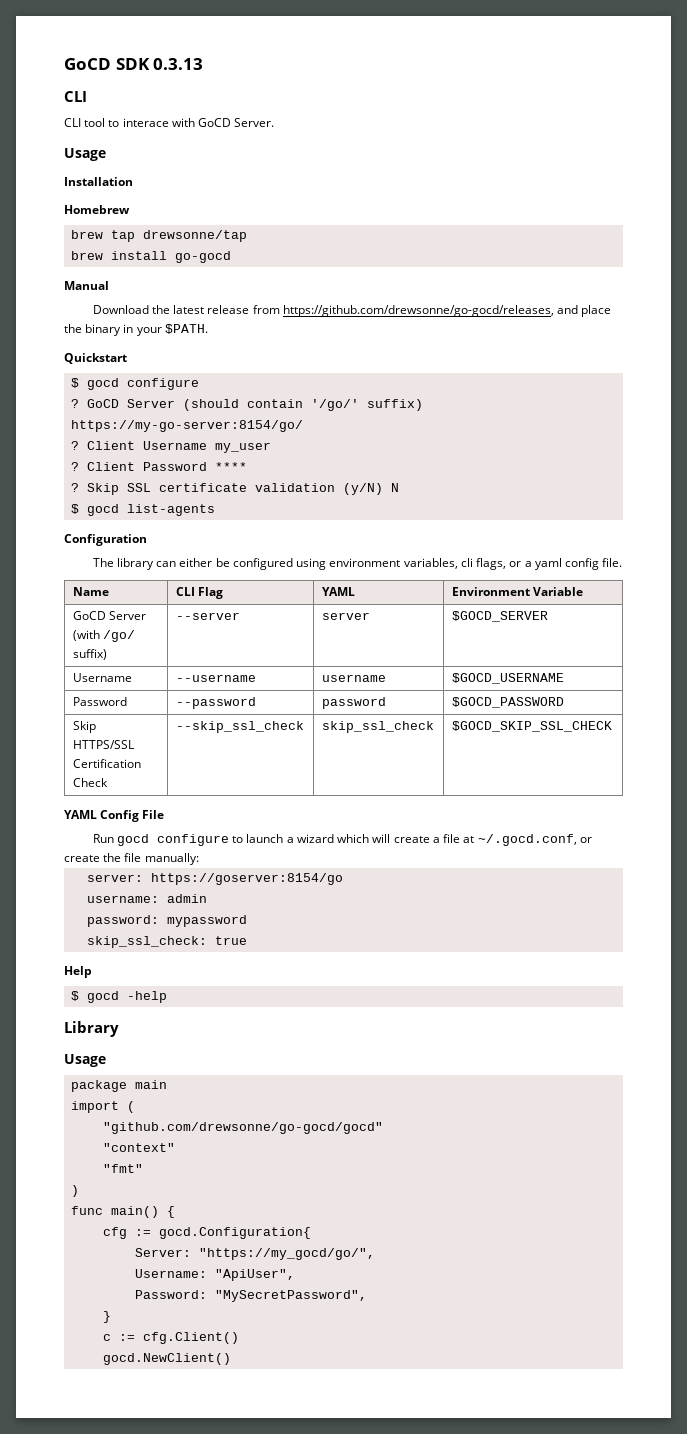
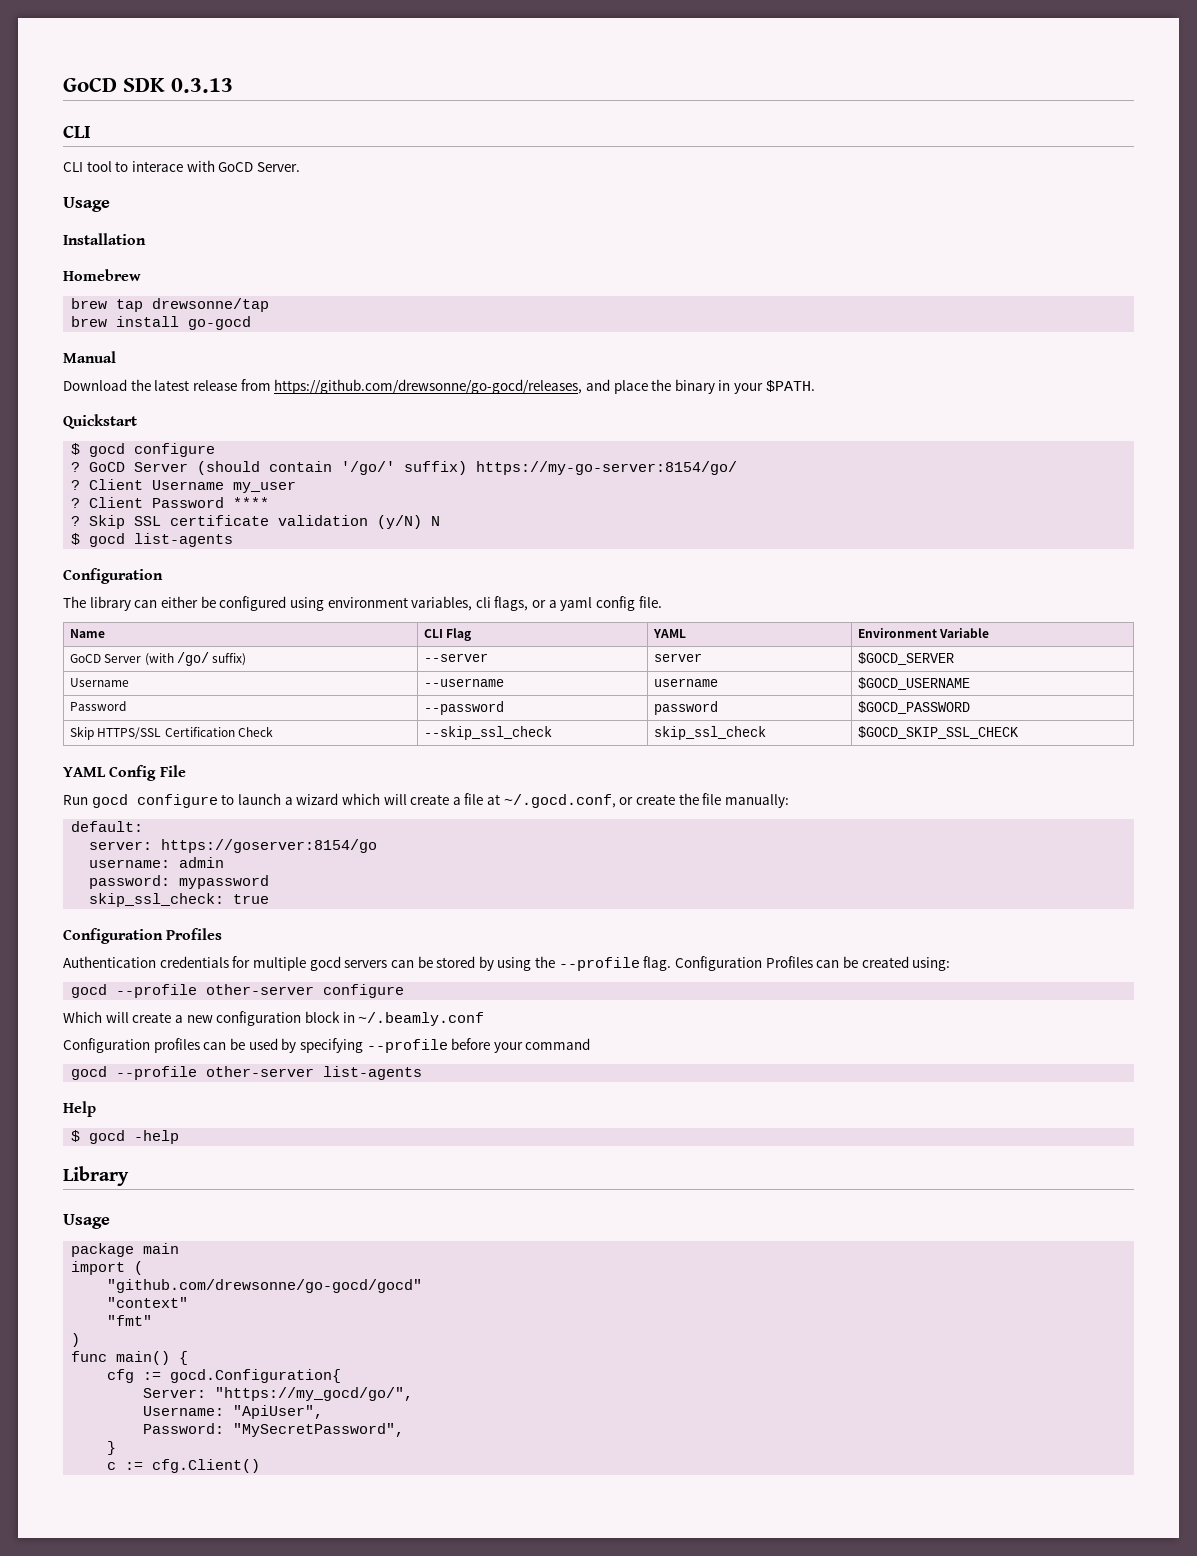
(199, 859) none -> [71,821,144,832] // default:
(248, 940) none -> [63,928,223,944] [63,956,951,971] [71,984,405,998] [63,1011,485,1026] [63,1038,591,1053] [71,1066,423,1080] // Configuration Profiles // Authentication credentials for multiple gocd servers can be stored by using the --profile flag. Configuration Profiles can be created using: // gocd --profile other-server configure // Which will create a new configuration block in ~/.beamly.conf // Configuration profiles can be used by specifying --profile before your command // gocd --profile other-server list-agents
[103,1353,232,1365] // gocd.NewClient() -> (261, 1466) none

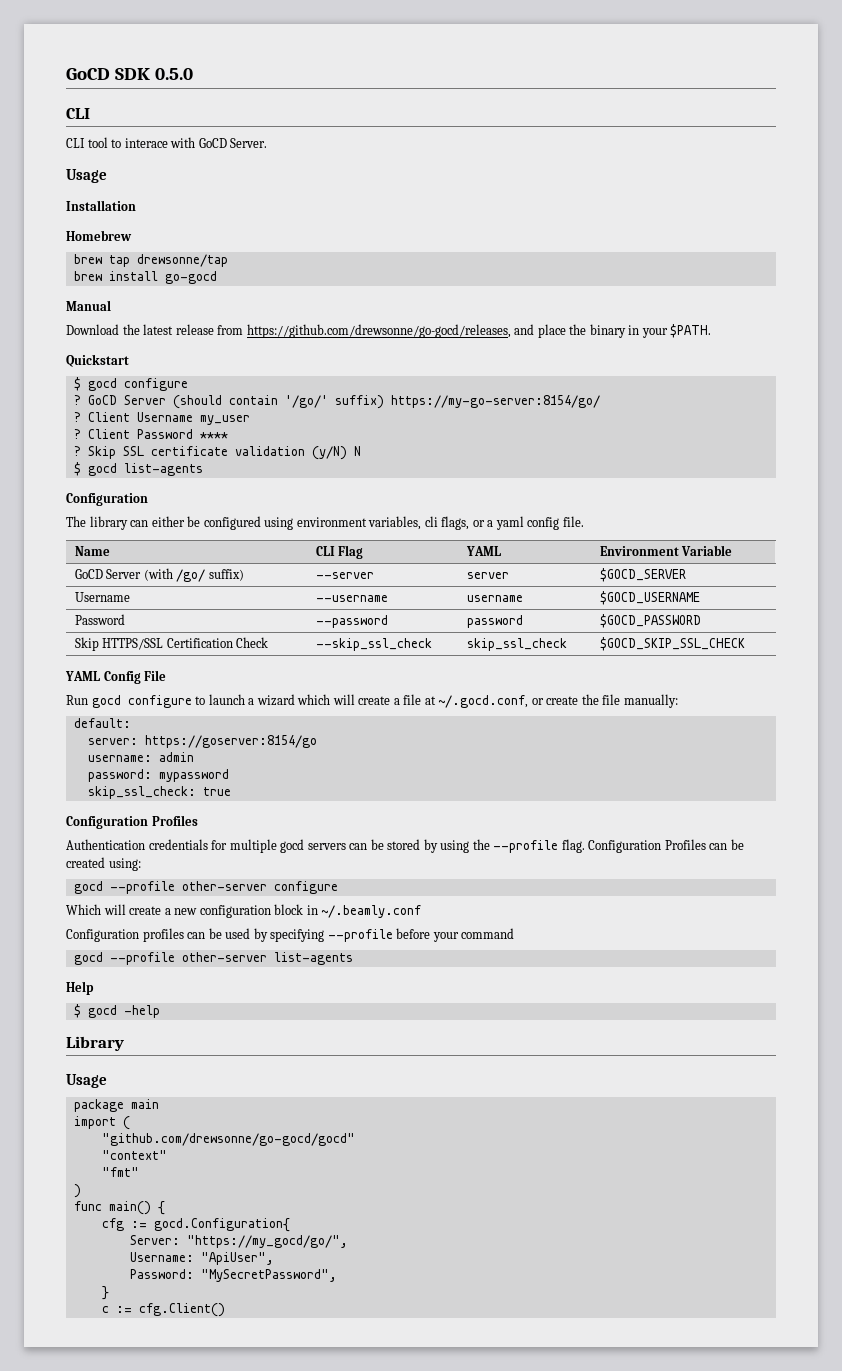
[171,78,234,93] 0.3.13 -> [154,68,193,80] 0.5.0

